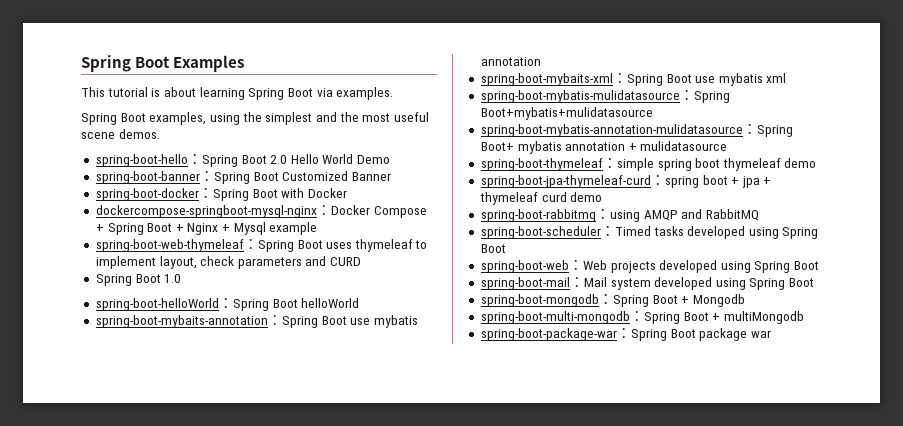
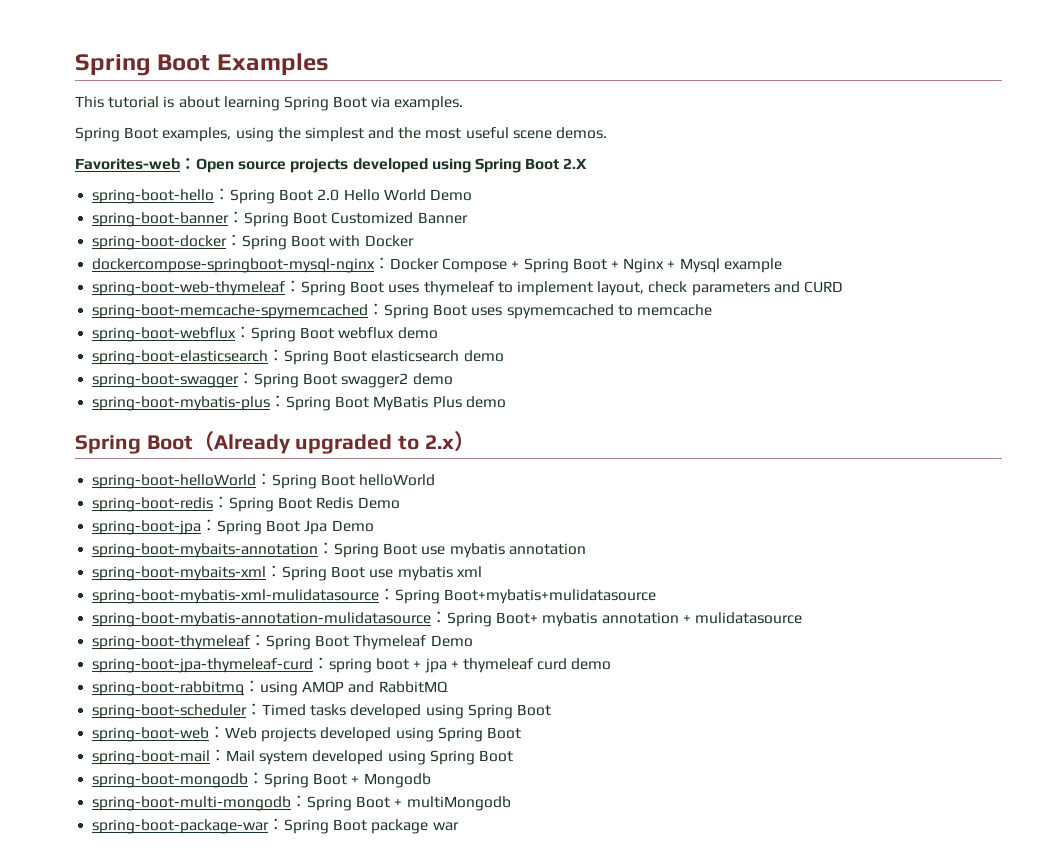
(160, 134) none -> [75,158,588,173] // Favorites-web：Open source projects developed using Spring Boot 2.X
[95,274,182,286] Spring Boot 1.0 -> [92,303,712,319] [92,326,438,342] [92,349,504,365] [92,372,453,388] [92,395,506,411] [75,431,475,454] spring-boot-memcache-spymemcached：Spring Boot uses spymemcached to memcache // spring-boot-webflux：Spring Boot webflux demo // spring-boot-elasticsearch：Spring Boot elasticsearch demo // spring-boot-swagger：Spring Boot swagger2 demo // spring-boot-mybatis-plus：Spring Boot MyBatis Plus demo // Spring Boot（Already upgraded to 2.x）
(360, 303) none -> [92,496,400,512] [92,519,374,535] // spring-boot-redis：Spring Boot Redis Demo // spring-boot-jpa：Spring Boot Jpa Demo
[480,90,680,103] spring-boot-mybatis-mulidatasource -> [92,589,380,604] spring-boot-mybatis-xml-mulidatasource
[616,158,817,171] simple spring boot thymeleaf demo -> [266,635,473,650] Spring Boot Thymeleaf Demo

